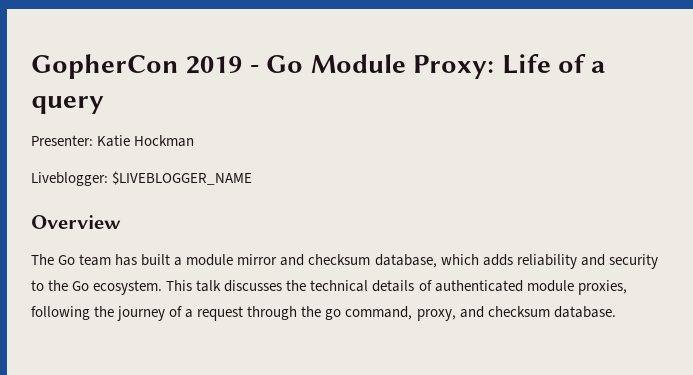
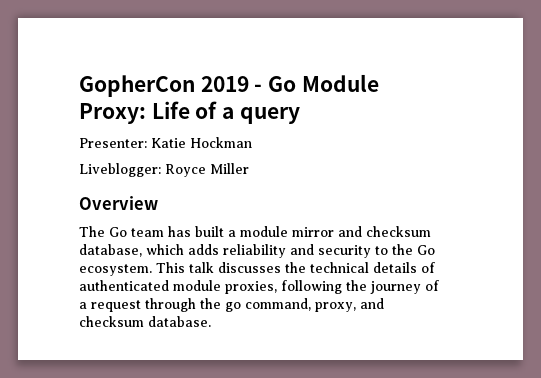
[112,171,253,185] $LIVEBLOGGER_NAME -> [165,163,249,177] Royce Miller

